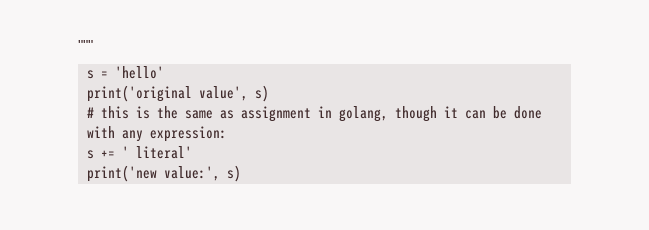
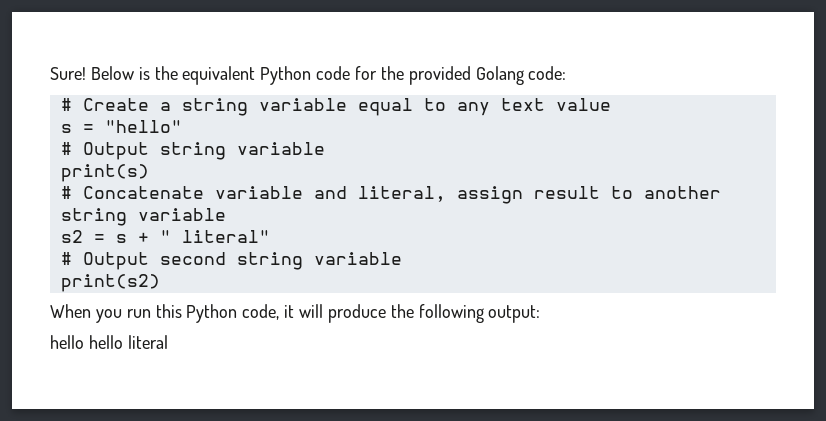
[78,40,93,50] [87,66,164,79] [87,85,269,102] [87,106,542,122] [87,126,227,142] [87,146,192,159] [87,165,241,182] """ // s = 'hello' // print('original value', s) // # this is the same as assignment in golang, though it can be done with any expression: // s += ' literal' // print('new value:', s) -> [50,66,567,85] [60,98,611,116] [60,120,182,133] [60,142,325,160] [60,164,149,182] [60,186,721,204] [60,208,226,226] [60,230,270,243] [60,252,402,270] [60,274,160,292] [50,304,541,323] [50,335,168,349] Sure! Below is the equivalent Python code for the provided Golang code: // # Create a string variable equal to any text value // s = "hello" // # Output string variable // print(s) // # Concatenate variable and literal, assign result to another string variable // s2 = s + " literal" // # Output second string variable // print(s2) // When you run this Python code, it will produce the following output: // hello hello literal

